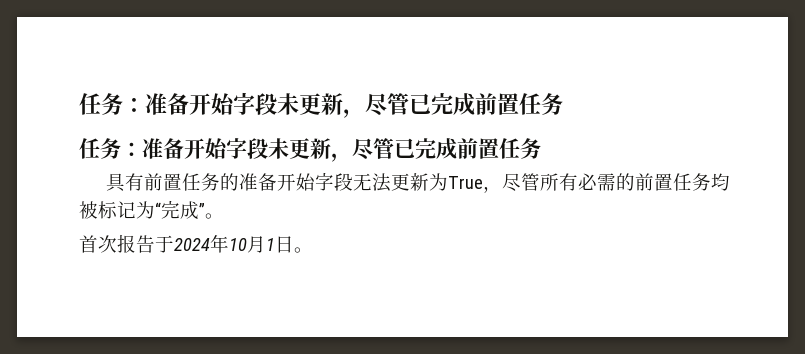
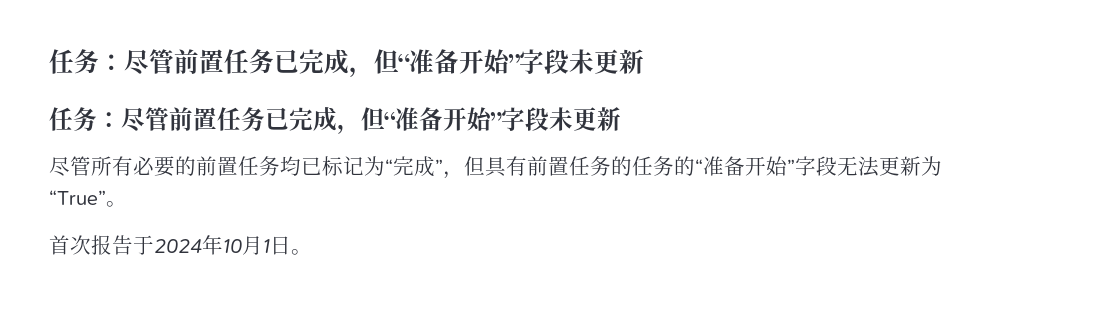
[79,92,563,118] [79,138,541,162] 任务：准备开始字段未更新，尽管已完成前置任务 // 任务：准备开始字段未更新，尽管已完成前置任务 // -> [49,49,644,77] [49,107,621,134] [49,156,485,179] 任务：尽管前置任务已完成，但“准备开始”字段未更新 // 任务：尽管前置任务已完成，但“准备开始”字段未更新 // 尽管所有必要的前置任务均已标记为“完成”，但
[239,173,317,191] 准备开始 -> [632,156,795,176] 任务的“准备开始”
[448,173,731,193] [79,200,205,220] True，尽管所有必需的前置任务均被标记为“完成” -> [49,190,106,205] “True”

